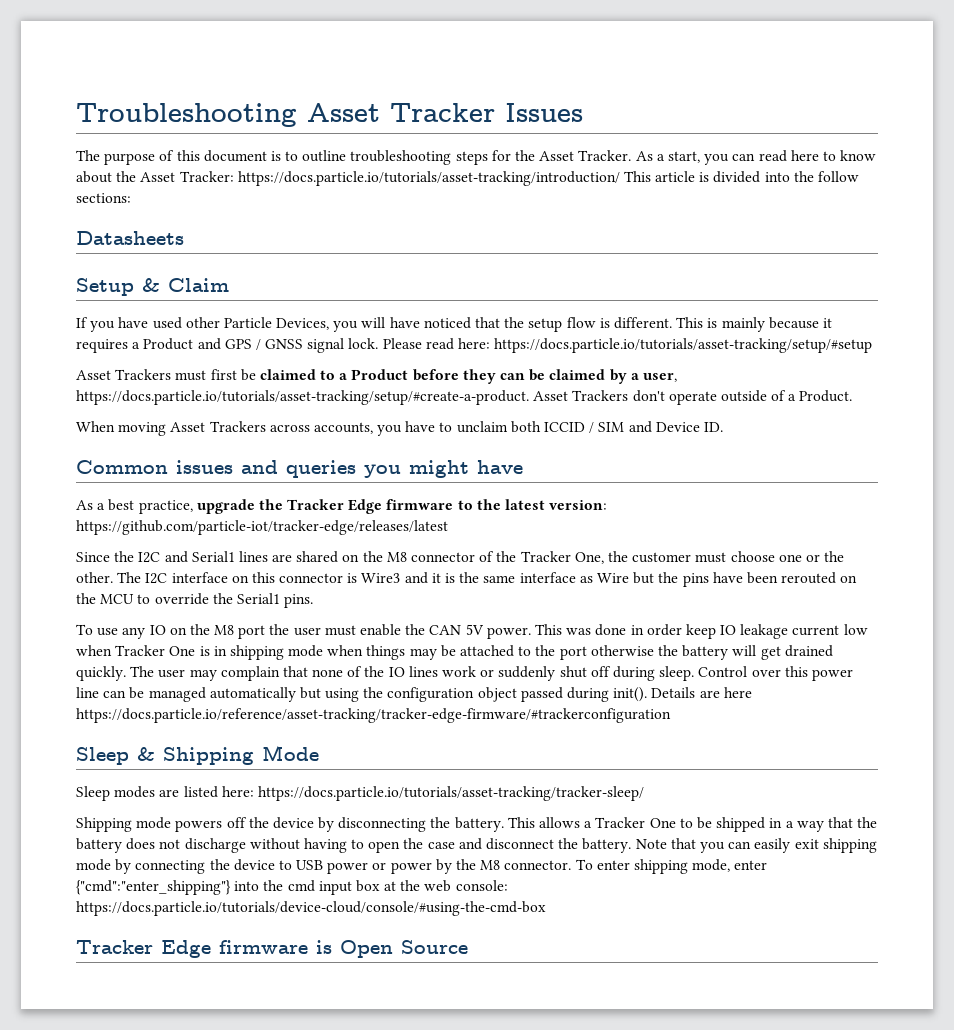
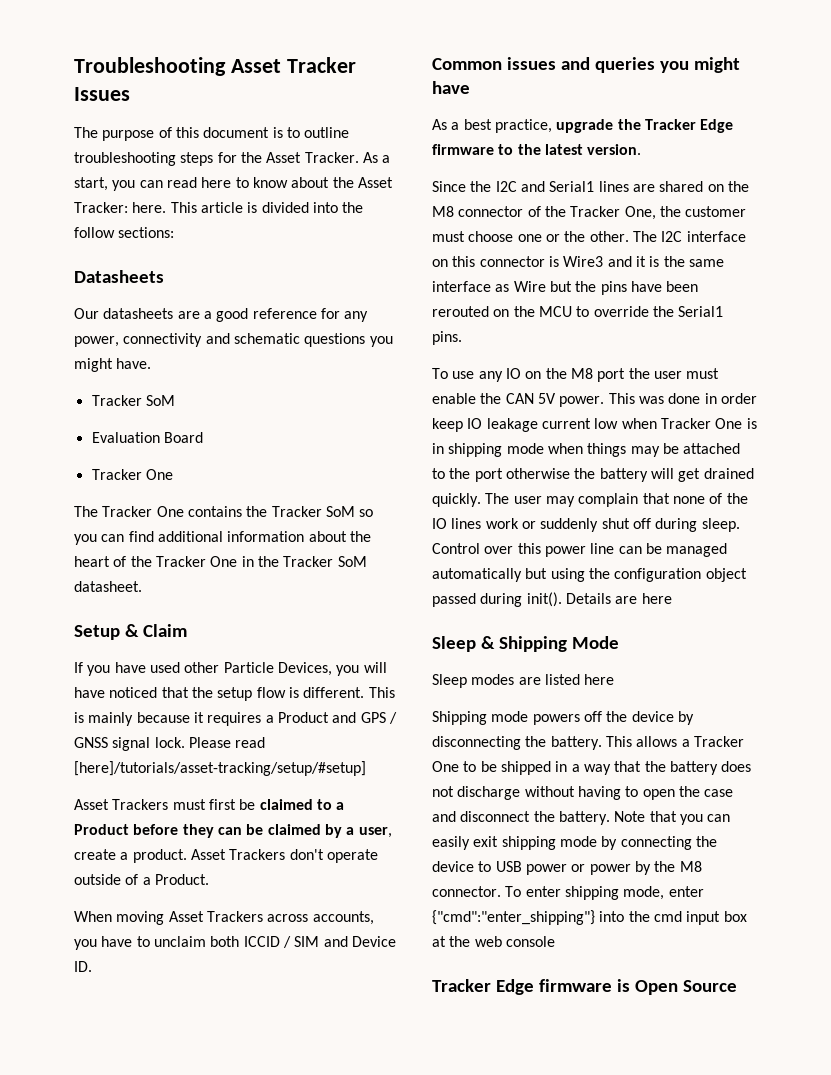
[237,171,620,186] https://docs.particle.io/tutorials/asset-tracking/introduction/ -> [132,202,167,213] here.
(184, 238) none -> [74,308,369,322] [74,333,393,347] [74,358,152,372] [91,395,175,406] [91,432,203,443] [91,469,173,480] [74,506,374,517] [74,531,371,545] [74,556,367,567] [74,581,142,592] // Our datasheets are a good reference for any power, connectivity and schematic questions you might have. // Tracker SoM // Evaluation Board // Tracker One // The Tracker One contains the Tracker SoM so you can find additional information about the heart of the Tracker One in the Tracker SoM datasheet.
[458,338,873,353] here: https://docs.particle.io/tutorials/asset-tracking/setup/#setup -> [74,761,366,776] [here]/tutorials/asset-tracking/setup/#setup]
[76,390,529,405] https://docs.particle.io/tutorials/asset-tracking/setup/#create-a-product. -> [74,849,187,863] create a product.
[549,500,608,510] [76,520,448,535] version: https://github.com/particle-iot/tracker-edge/releases/latest -> [587,144,642,155] version.
[76,708,671,723] https://docs.particle.io/reference/asset-tracking/tracker-edge-firmware/#trackerconfiguration -> (672, 598) none
[221,786,644,801] here: https://docs.particle.io/tutorials/asset-tracking/tracker-sleep/ -> [584,674,615,685] here
[455,880,508,891] [76,901,546,916] console: https://docs.particle.io/tutorials/device-cloud/console/#using-the-cmd-box -> [505,936,555,947] console

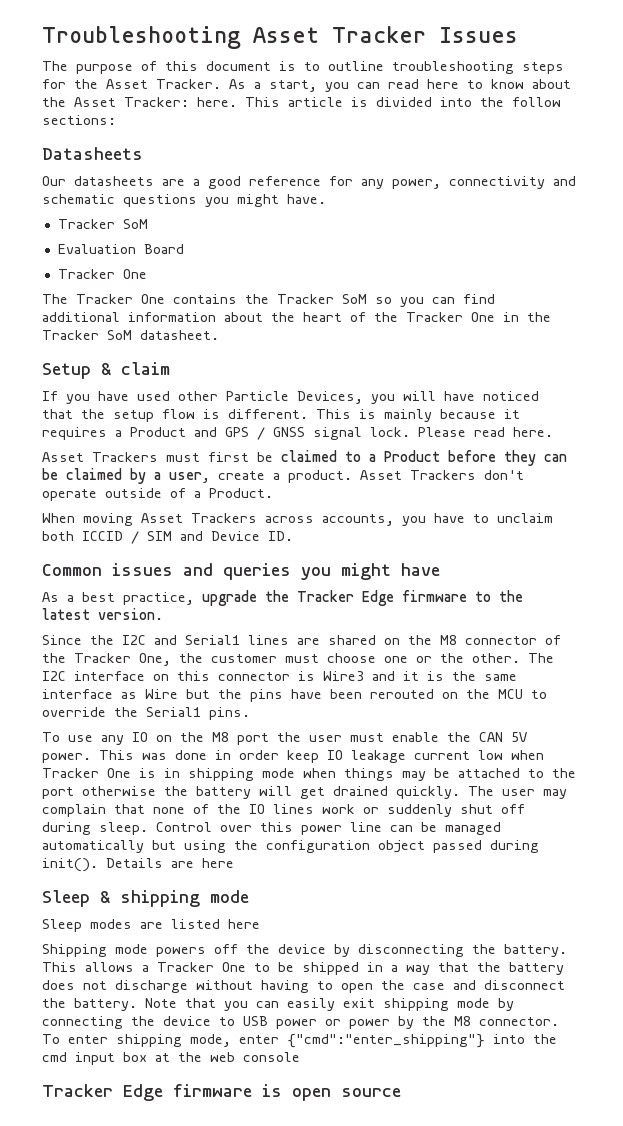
[142,624,187,637] Claim -> [121,362,170,375] claim
[74,761,366,776] [here]/tutorials/asset-tracking/setup/#setup] -> [513,427,553,437] here.
[498,636,619,652] Shipping Mode -> [120,890,249,907] shipping mode
[634,980,737,995] Open Source -> [292,1088,401,1101] open source

